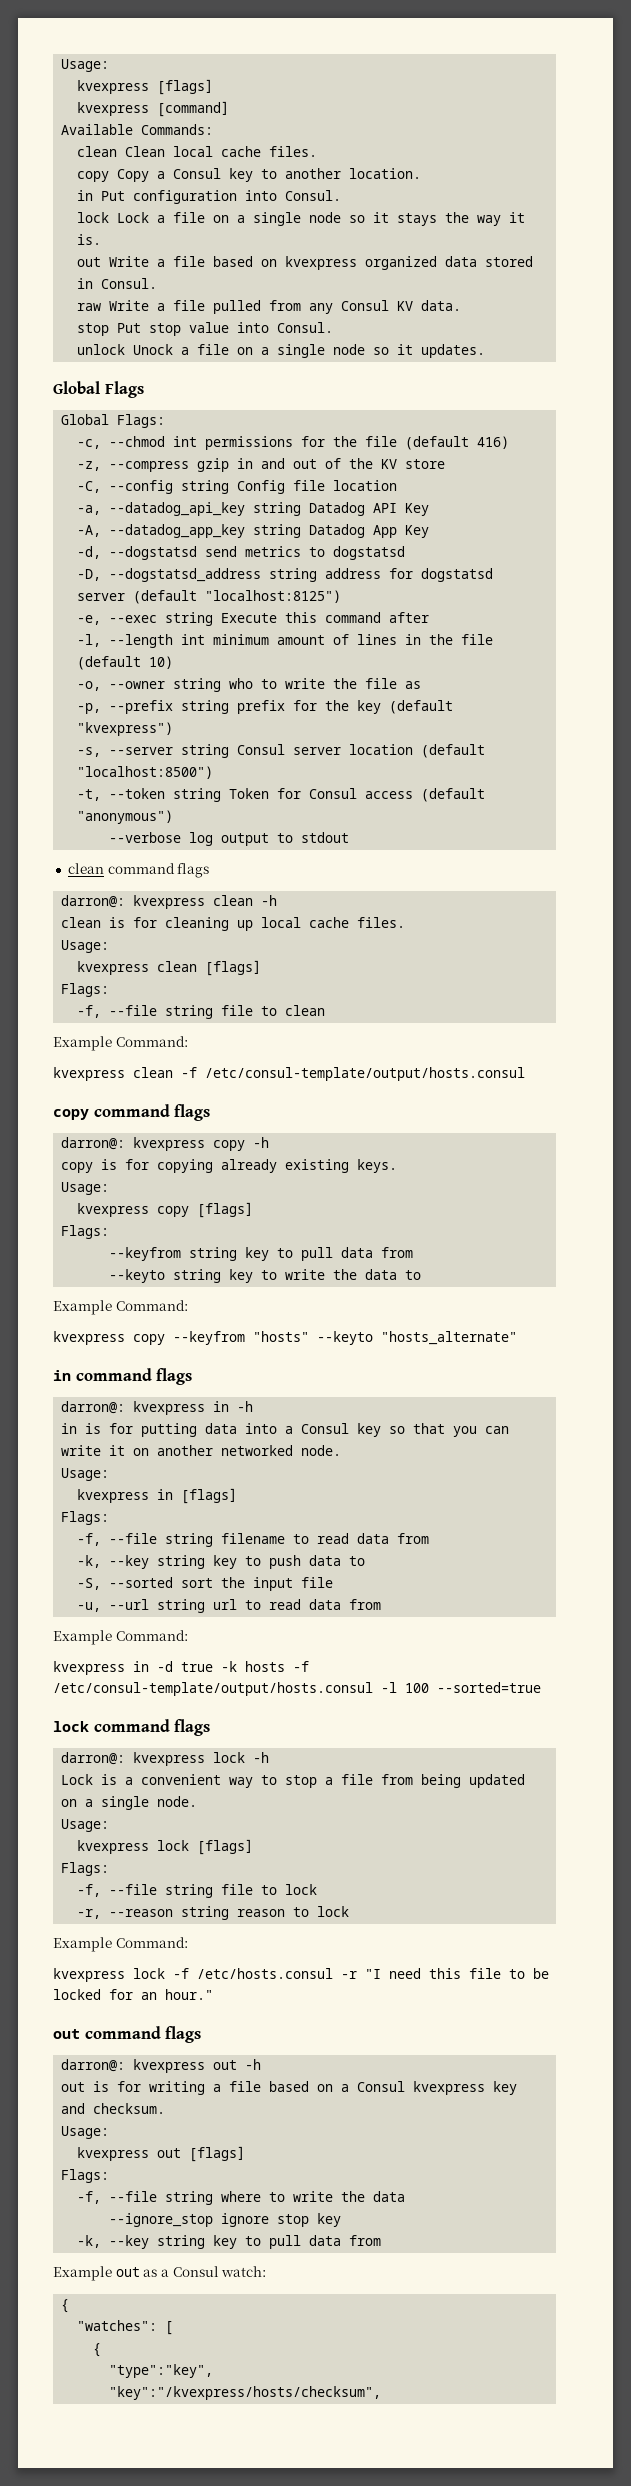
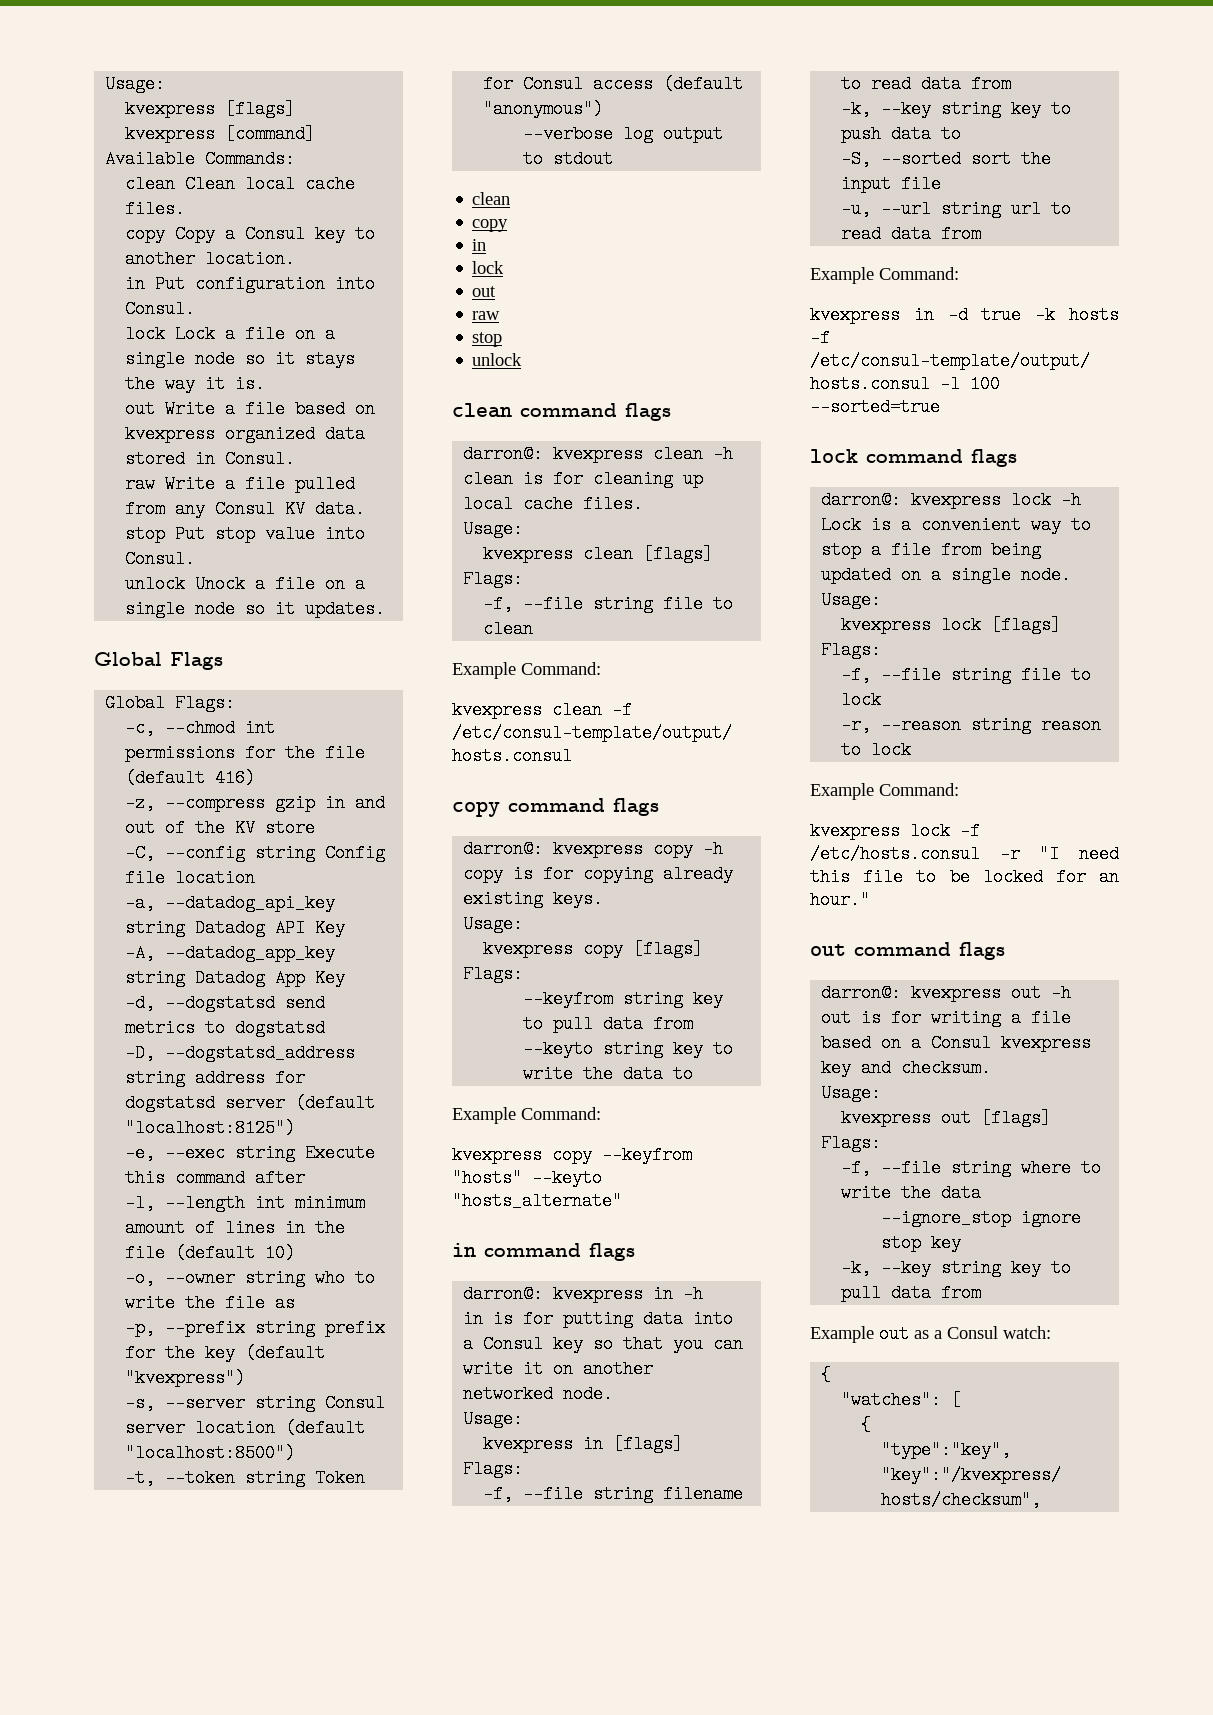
(104, 868) none -> [472,219,509,232] [472,239,487,251] [472,261,505,274] [472,286,497,297] [472,311,501,320] [472,332,503,347] [472,353,523,366] [452,403,512,418] // copy // in // lock // out // raw // stop // unlock // clean

